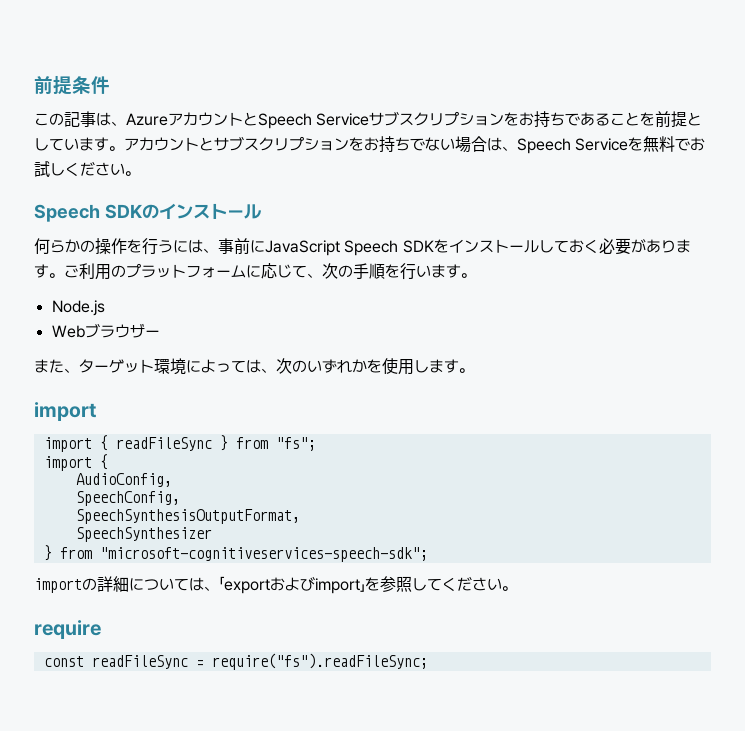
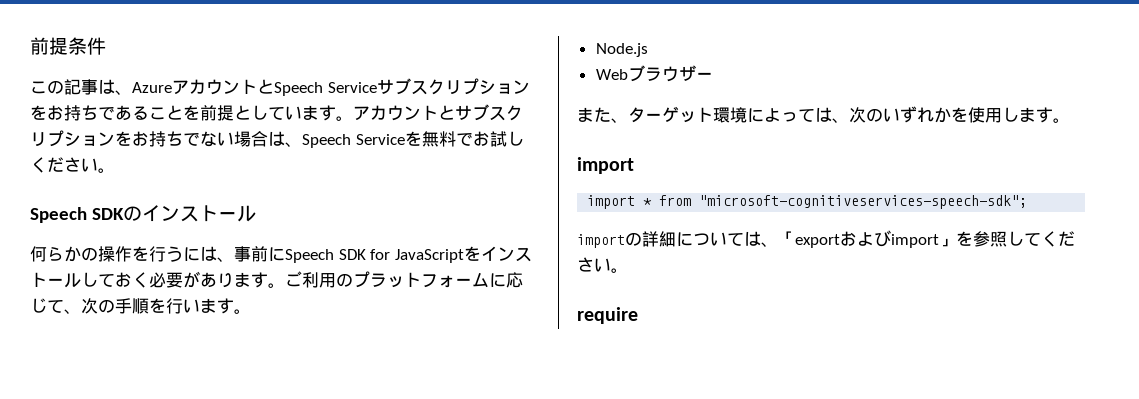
[265,240,434,256] JavaScript Speech SDK -> [285,249,464,263] Speech SDK for JavaScript
[99,435,316,451] [43,454,108,471] [75,473,172,487] [75,491,180,506] [75,509,300,524] [75,527,212,542] [43,545,52,561] { readFileSync } from "fs"; // import { // AudioConfig, // SpeechConfig, // SpeechSynthesisOutputFormat, // SpeechSynthesizer // } -> [643,198,653,206] *
[43,653,428,670] // const readFileSync = require("fs").readFileSync; -> (638, 315) none

